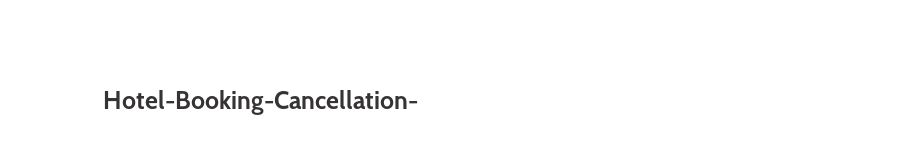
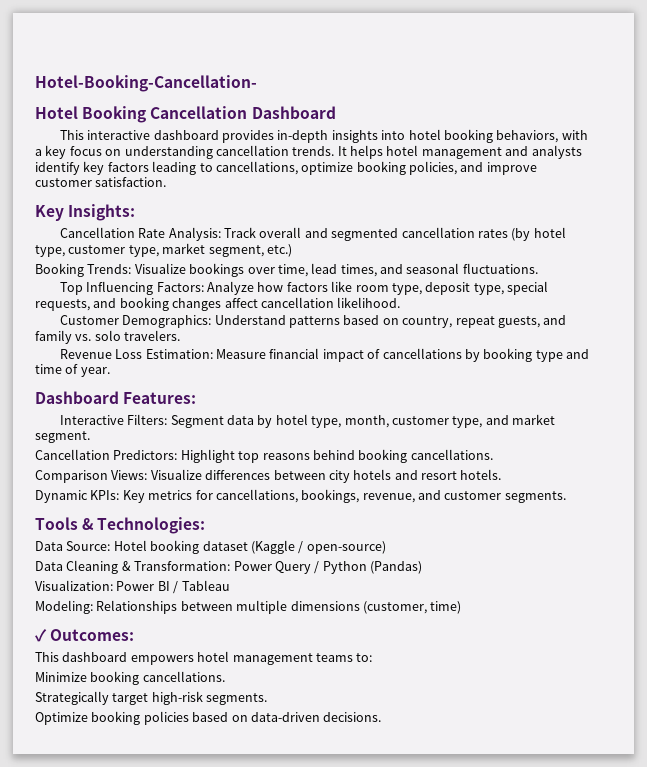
(418, 102) none -> [35,106,336,123] [59,129,588,143] [35,145,582,159] [35,161,537,175] [35,177,167,187] [35,204,136,221] [59,227,566,241] [35,243,292,257] [35,263,538,277] [59,281,549,295] [35,297,401,311] [59,315,567,328] [35,330,181,344] [59,348,590,362] [35,364,110,377] [35,391,197,404] [59,414,556,428] [35,431,90,443] [35,449,493,463] [35,469,502,483] [35,489,566,503] [35,517,206,534] [35,540,386,554] [35,560,422,574] [35,580,230,594] [35,600,462,614] [35,629,135,642] [35,651,373,665] [35,671,225,685] [35,691,268,705] [35,711,382,725] // Hotel Booking Cancellation Dashboard // This interactive dashboard provides in-depth insights into hotel booking behaviors, with a key focus on understanding cancellation trends. It helps hotel management and analysts identify key factors leading to cancellations, optimize booking policies, and improve customer satisfaction. // Key Insights: // Cancellation Rate Analysis: Track overall and segmented cancellation rates (by hotel type, customer type, market segment, etc.) // Booking Trends: Visualize bookings over time, lead times, and seasonal fluctuations. // Top Influencing Factors: Analyze how factors like room type, deposit type, special requests, and booking changes affect cancellation likelihood. // Customer Demographics: Understand patterns based on country, repeat guests, and family vs. solo travelers. // Revenue Loss Estimation: Measure financial impact of cancellations by booking type and time of year. // Dashboard Features: // Interactive Filters: Segment data by hotel type, month, customer type, and market segment. // Cancellation Predictors: Highlight top reasons behind booking cancellations. // Comparison Views: Visualize differences between city hotels and resort hotels. // Dynamic KPIs: Key metrics for cancellations, bookings, revenue, and customer segments. // Tools & Technologies: // Data Source: Hotel booking dataset (Kaggle / open-source) // Data Cleaning & Transformation: Power Query / Python (Pandas) // Visualization: Power BI / Tableau // Modeling: Relationships between multiple dimensions (customer, time) // ✓ Outcomes: // This dashboard empowers hotel management teams to: // Minimize booking cancellations. // Strategically target high-risk segments. // Optimize booking policies based on data-driven decisions.

